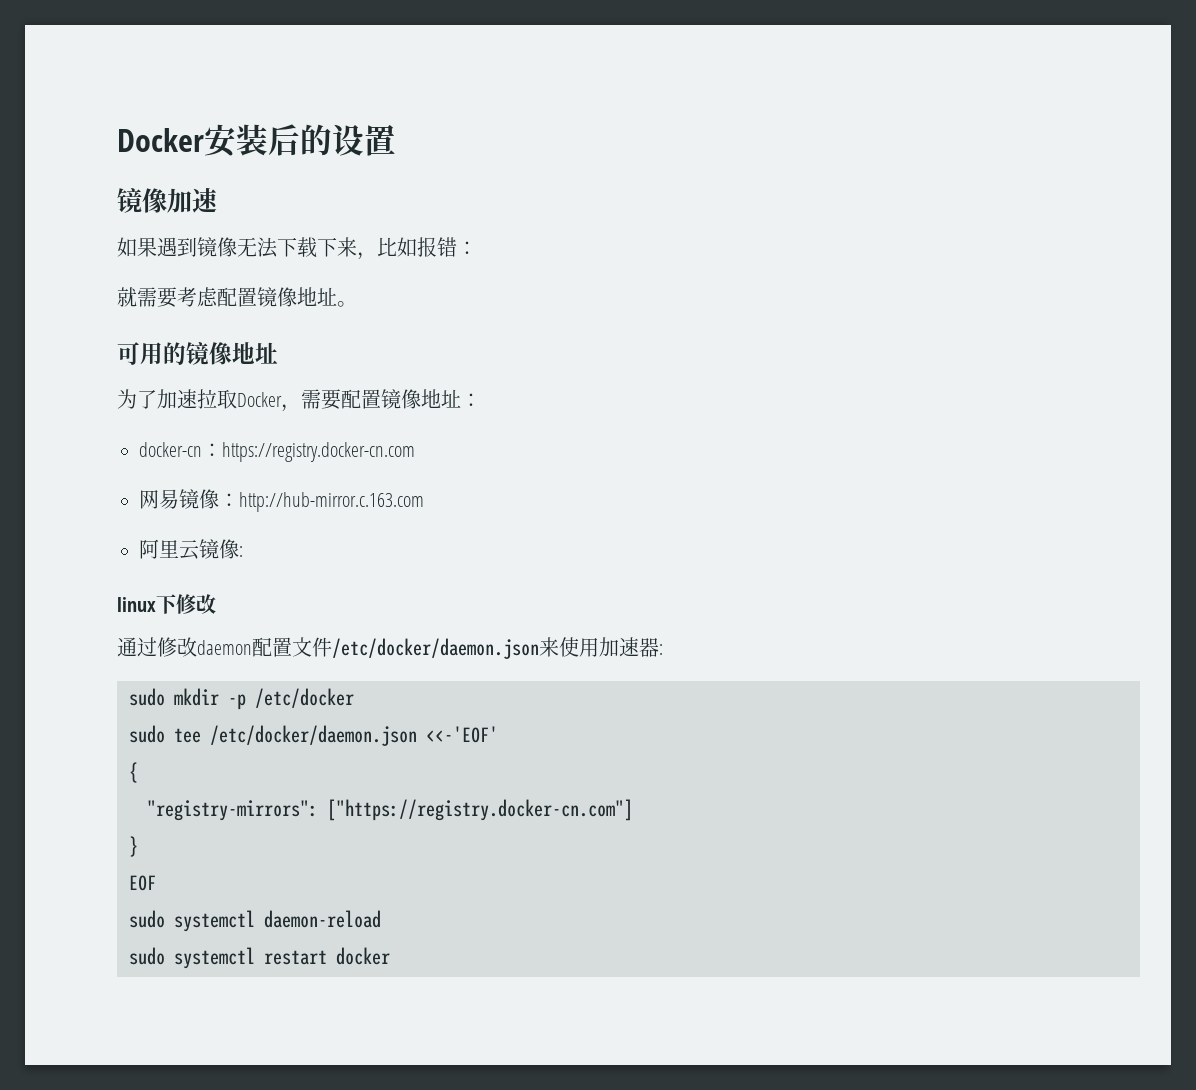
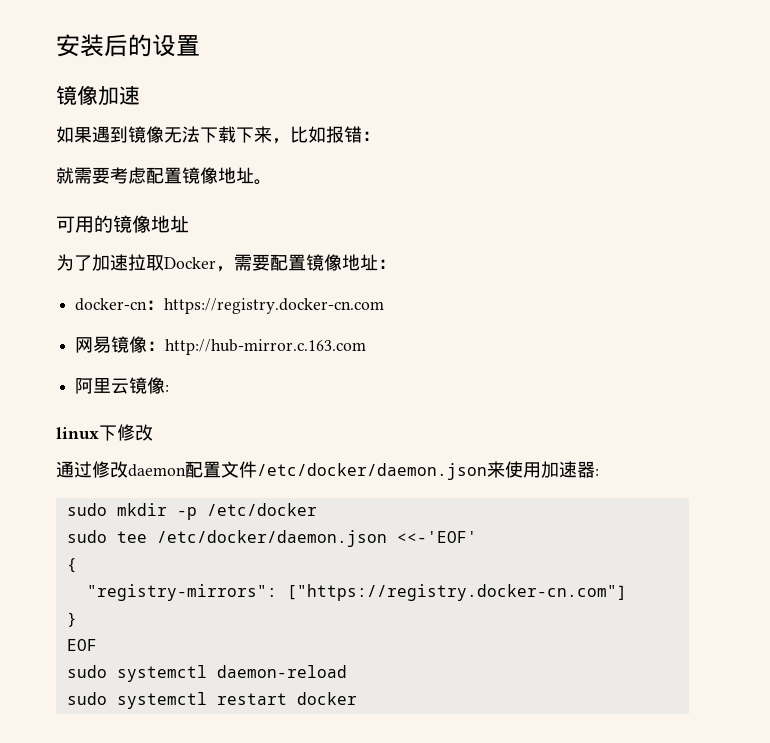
[117,128,204,152] Docker -> (56, 45) none

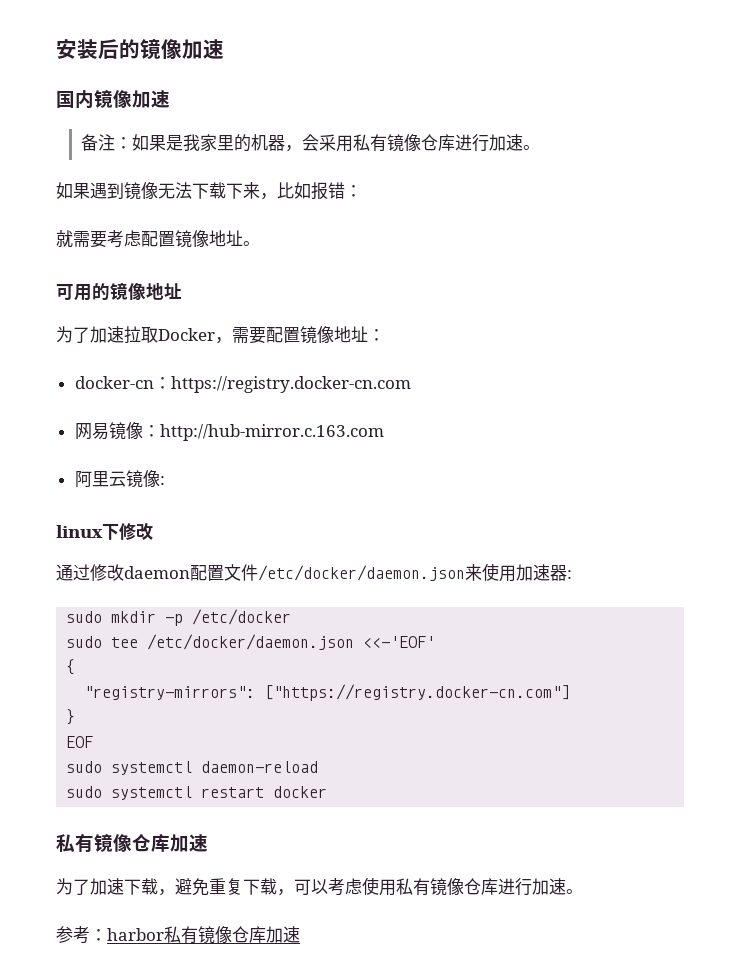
[152,34,200,57] [56,85,140,106] 设置 // 镜像加速 -> [140,38,224,60] [56,89,170,109] [81,134,541,152] 镜像加速 // 国内镜像加速 // 备注：如果是我家里的机器，会采用私有镜像仓库进行加速。
(357, 698) none -> [56,833,208,852] [56,877,583,896] [56,926,300,944] // 私有镜像仓库加速 // 为了加速下载，避免重复下载，可以考虑使用私有镜像仓库进行加速。 // 参考：harbor私有镜像仓库加速

